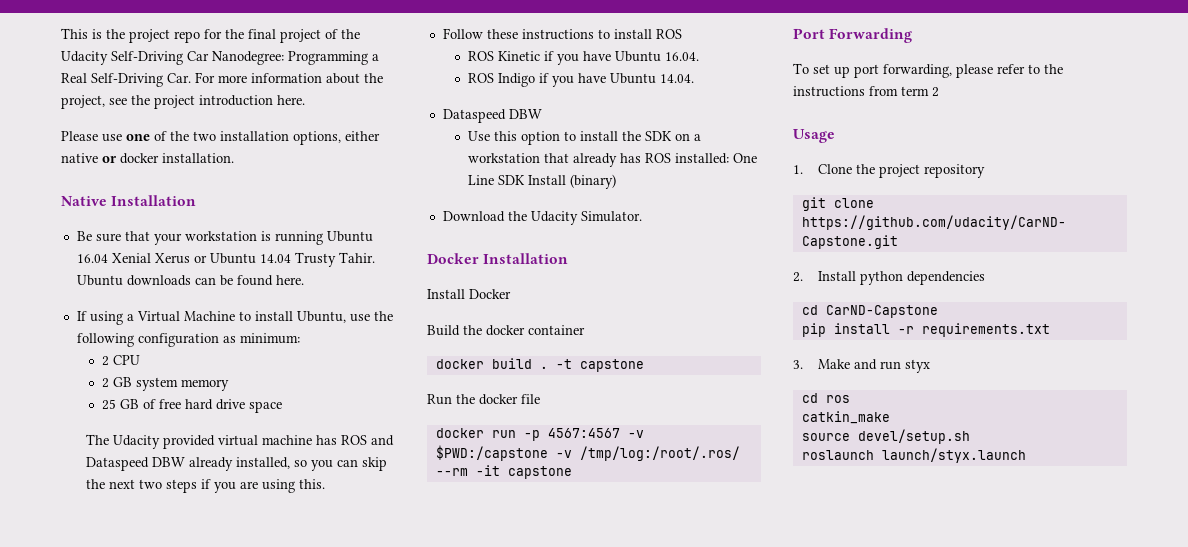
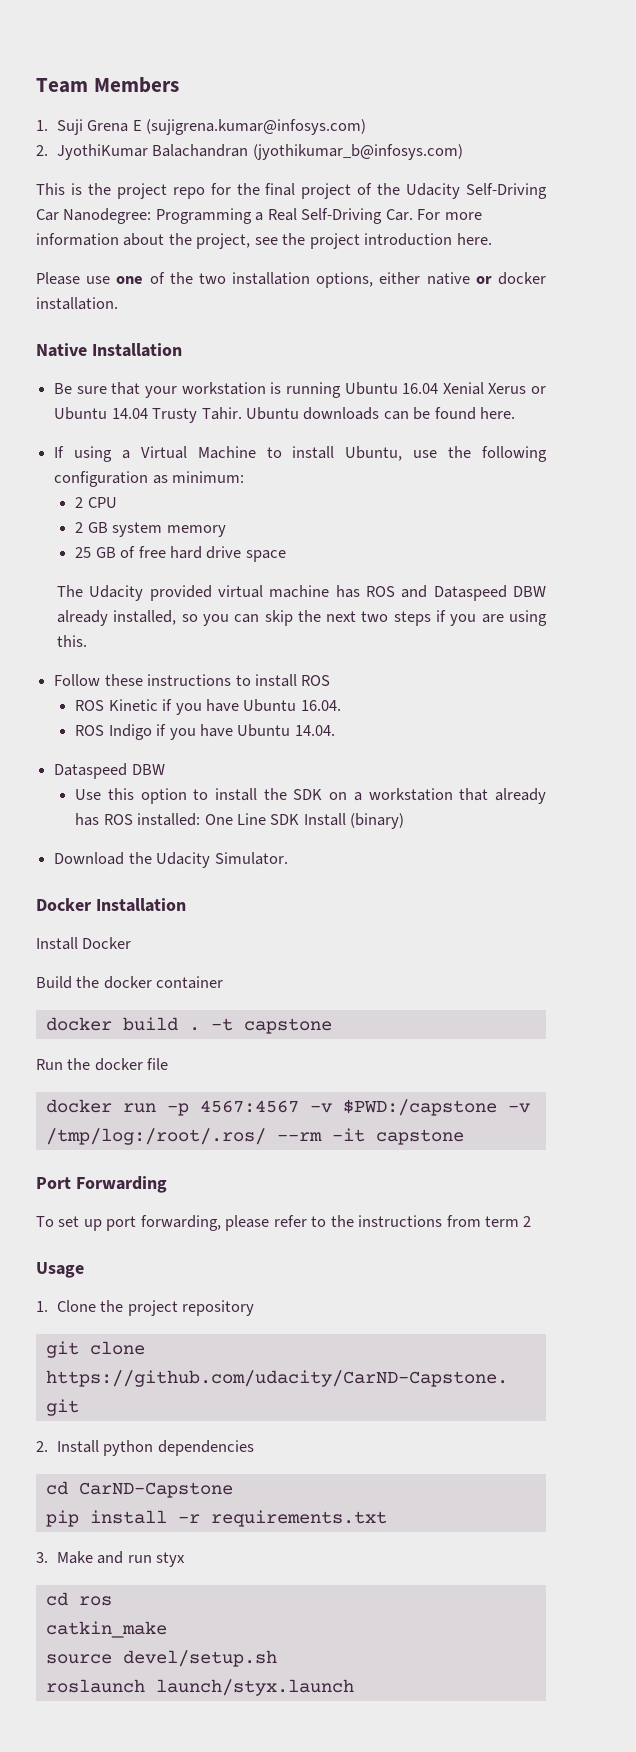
(61, 33) none -> [36,77,179,93] [36,119,367,135] [36,144,463,160] Team Members // 1. Suji Grena E (sujigrena.kumar@infosys.com) // 2. JyothiKumar Balachandran (jyothikumar_b@infosys.com) //

